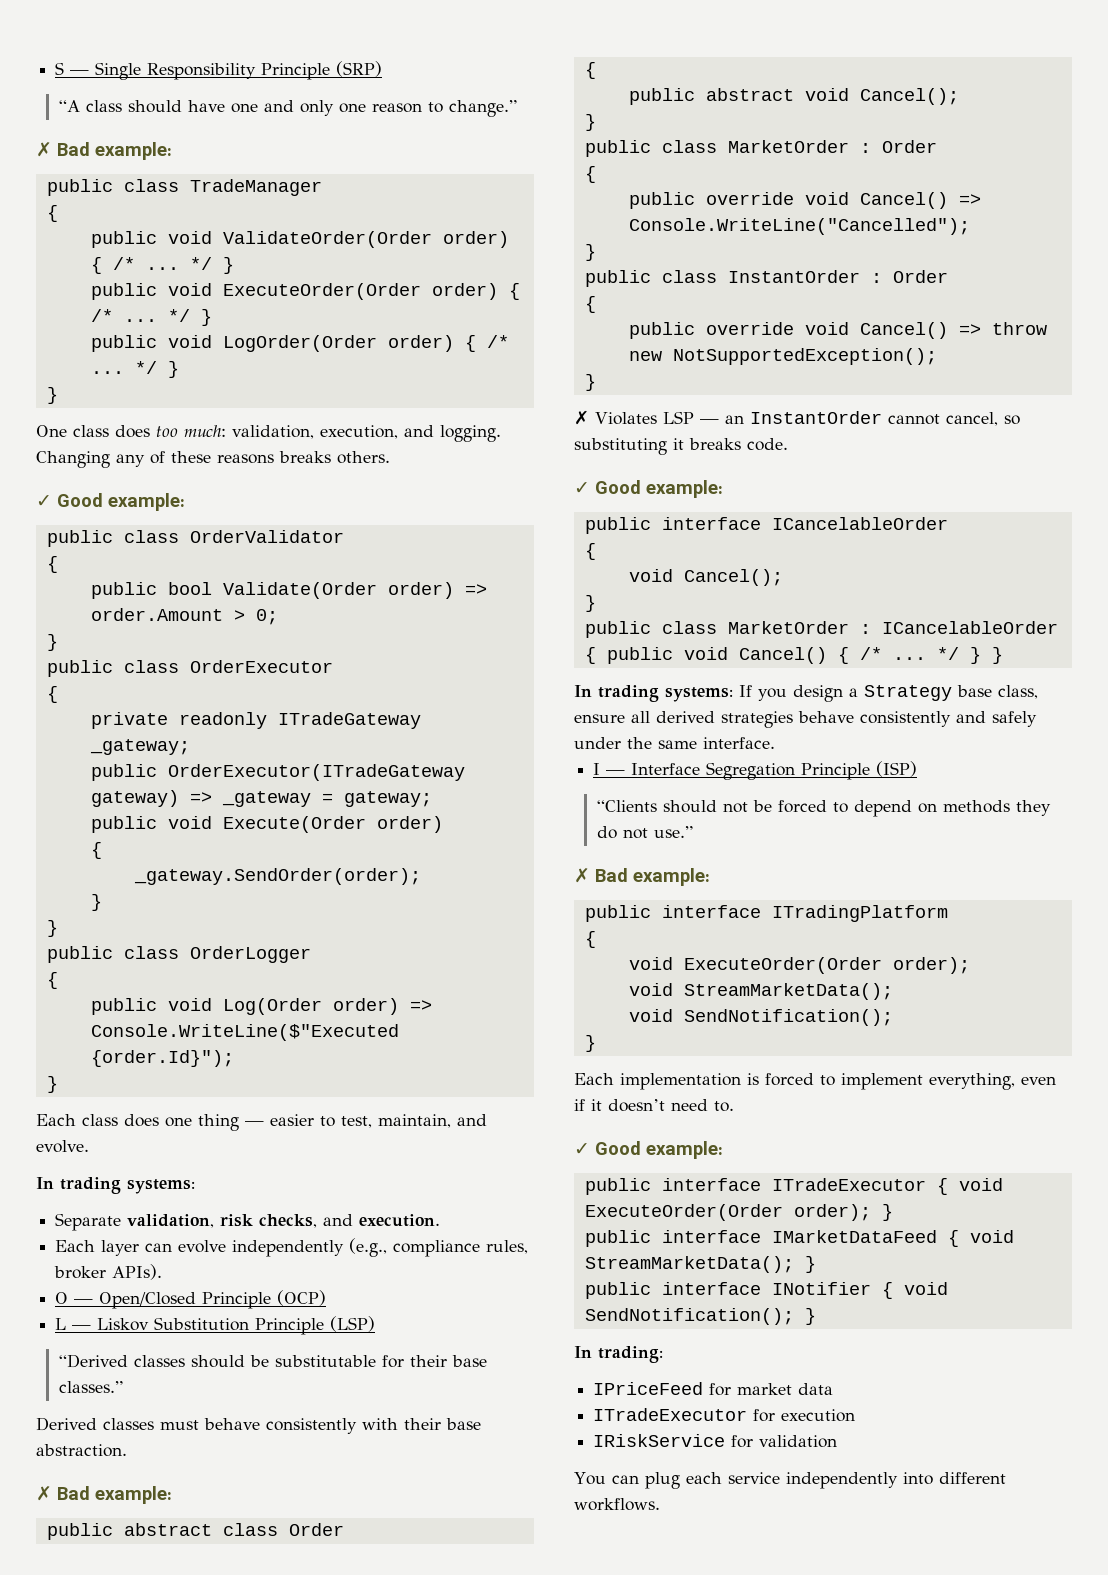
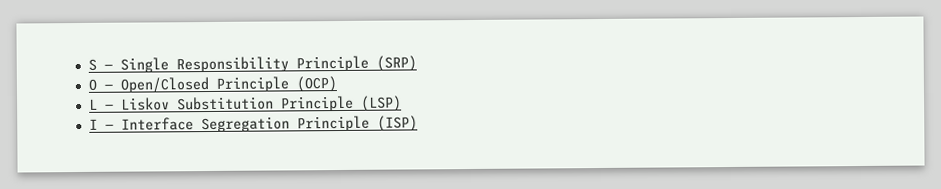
[58,100,517,117] [36,142,172,160] [46,179,322,196] [46,205,58,222] [90,231,509,248] [90,257,234,274] [90,283,520,300] [90,309,212,326] [90,335,509,352] [90,361,179,378] [46,387,58,404] [36,425,501,442] [36,451,390,468] [36,493,185,511] [46,530,344,547] [46,556,58,573] [90,582,487,599] [90,608,278,625] [46,634,58,651] [46,660,333,677] [46,686,58,703] [90,712,421,729] [89,739,190,755] [90,764,465,781] [90,790,432,807] [90,816,443,833] [90,842,102,859] [133,868,421,885] [90,894,102,911] [46,920,58,937] [46,946,311,963] [46,972,58,989] [90,998,432,1015] [90,1024,399,1041] [90,1050,234,1067] [46,1076,58,1093] [36,1114,487,1131] [36,1140,89,1153] [36,1177,195,1194] [55,1213,441,1231] [55,1238,529,1257] [54,1264,163,1280] // “A class should have one and only one reason to change.” // ✗ Bad example: // public class TradeManager // { // public void ValidateOrder(Order order) { /* ... */ } // public void ExecuteOrder(Order order) { /* ... */ } // public void LogOrder(Order order) { /* ... */ } // } // One class does too much: validation, execution, and logging. Changing any of these reasons breaks others. // ✓ Good example: // public class OrderValidator // { // public bool Validate(Order order) => order.Amount > 0; // } // public class OrderExecutor // { // private readonly ITradeGateway _gateway; // public OrderExecutor(ITradeGateway gateway) => _gateway = gateway; // public void Execute(Order order) // { // _gateway.SendOrder(order); // } // } // public class OrderLogger // { // public void Log(Order order) => Console.WriteLine($"Executed {order.Id}"); // } // Each class does one thing — easier to test, maintain, and evolve. // In trading systems: // Separate validation, risk checks, and execution. // Each layer can evolve independently (e.g., compliance rules, broker APIs). -> (417, 63) none
[58,1354,487,1368] [58,1381,123,1393] [36,1417,481,1434] [36,1444,127,1457] [36,1486,172,1504] [46,1523,344,1540] [584,62,596,79] [628,88,959,105] [584,114,596,131] [584,140,937,157] [584,166,596,183] [628,192,981,209] [628,218,970,235] [584,244,596,261] [584,270,948,287] [584,296,596,313] [628,322,1047,339] [628,348,937,365] [584,374,596,391] [574,410,1020,426] [574,438,788,455] [574,480,723,498] [584,517,948,534] [584,543,596,560] [628,569,783,586] [584,595,596,612] [584,621,1058,638] [584,647,1003,664] [574,685,1038,702] [574,711,1037,728] [574,737,775,749] // “Derived classes should be substitutable for their base classes.” // Derived classes must behave consistently with their base abstraction. // ✗ Bad example: // public abstract class Order // { // public abstract void Cancel(); // } // public class MarketOrder : Order // { // public override void Cancel() => Console.WriteLine("Cancelled"); // } // public class InstantOrder : Order // { // public override void Cancel() => throw new NotSupportedException(); // } // ✗ Violates LSP — an InstantOrder cannot cancel, so substituting it breaks code. // ✓ Good example: // public interface ICancelableOrder // { // void Cancel(); // } // public class MarketOrder : ICancelableOrder { public void Cancel() { /* ... */ } } // In trading systems: If you design a Strategy base class, ensure all derived strategies behave consistently and safely under the same interface. -> (402, 103) none
[596,800,1051,817] [596,826,693,839] [574,868,710,886] [584,905,948,922] [584,931,596,948] [628,957,970,974] [628,983,893,1000] [628,1009,893,1026] [584,1035,596,1052] [574,1073,1056,1090] [574,1099,734,1112] [574,1141,723,1159] [584,1178,1003,1195] [584,1204,893,1221] [584,1230,1014,1247] [584,1256,816,1273] [584,1282,948,1299] [584,1308,816,1325] [574,1346,663,1363] [593,1382,834,1396] [593,1408,856,1422] [593,1434,838,1448] [574,1472,1006,1489] [574,1498,660,1511] // “Clients should not be forced to depend on methods they do not use.” // ✗ Bad example: // public interface ITradingPlatform // { // void ExecuteOrder(Order order); // void StreamMarketData(); // void SendNotification(); // } // Each implementation is forced to implement everything, even if it doesn’t need to. // ✓ Good example: // public interface ITradeExecutor { void ExecuteOrder(Order order); } // public interface IMarketDataFeed { void StreamMarketData(); } // public interface INotifier { void SendNotification(); } // In trading: // IPriceFeed for market data // ITradeExecutor for execution // IRiskService for validation // You can plug each service independently into different workflows. -> (418, 123) none

